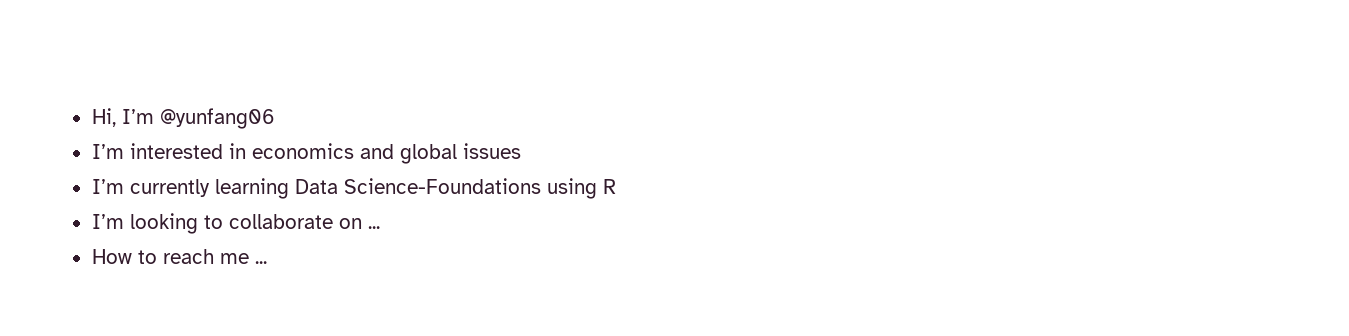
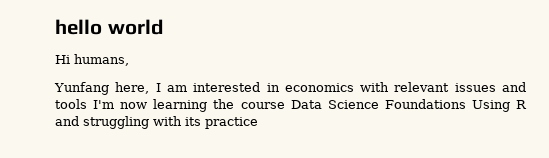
[91,108,275,129] [91,143,521,164] [91,178,616,199] [91,213,380,234] [91,249,267,264] Hi, I’m @yunfang06 // I’m interested in economics and global issues // I’m currently learning Data Science-Foundations using R // I’m looking to collaborate on ... // How to reach me ... -> [55,19,163,35] [55,54,129,66] [54,82,526,95] [55,99,528,112] [55,116,258,129] hello world // Hi humans, // Yunfang here, I am interested in economics with relevant issues and tools I'm now learning the course Data Science Foundations Using R and struggling with its practice

